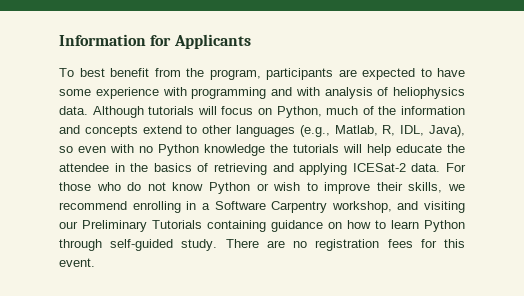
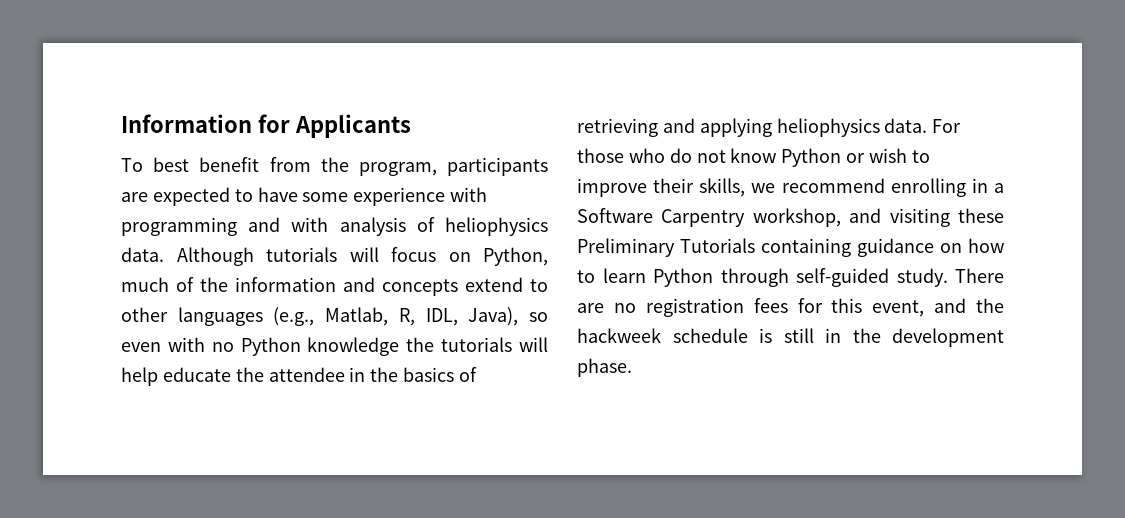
[352,163,406,172] ICESat-2 -> [776,118,880,137] heliophysics
[59,221,78,229] our -> [958,208,1004,223] these
[59,258,95,267] event. -> [872,298,1004,317] [577,328,1004,347] [577,358,632,377] event, and the hackweek schedule is still in the development phase.

